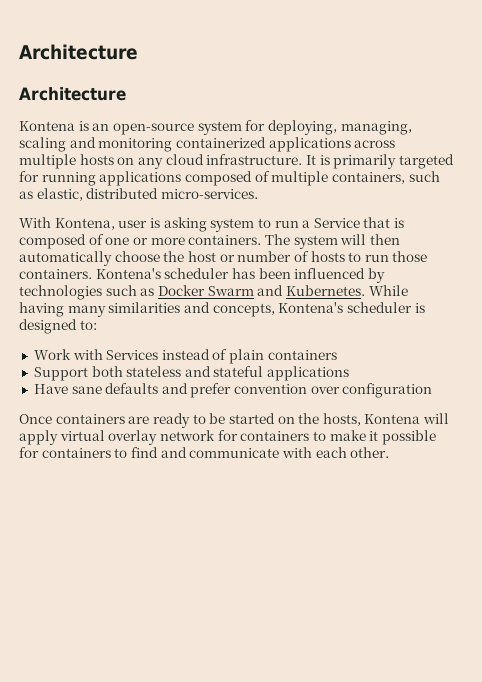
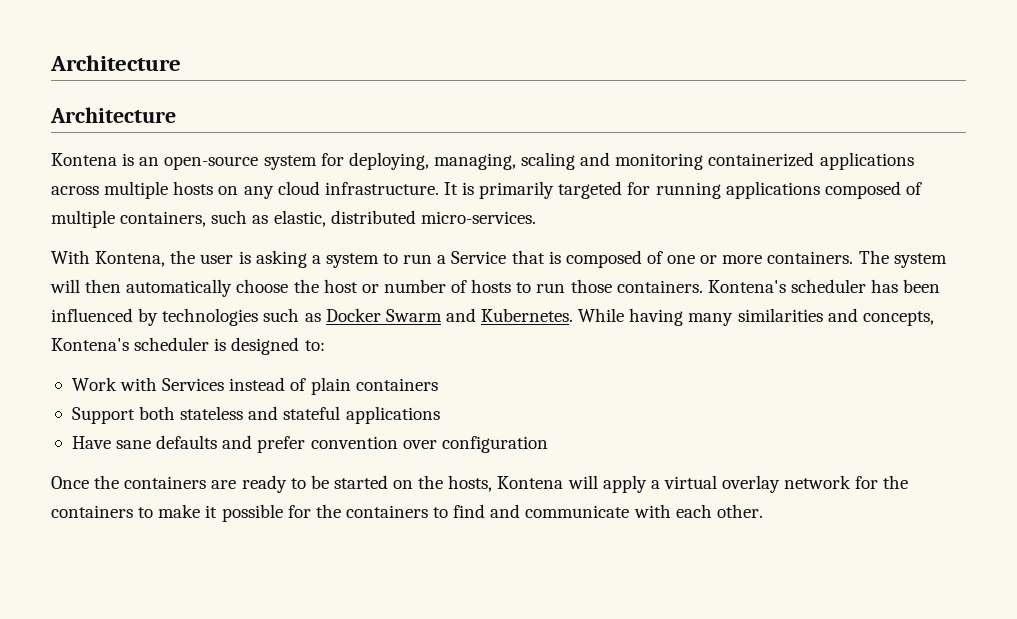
(115, 224) none -> [170,250,196,264] the
(207, 224) none -> [311,255,321,264] a
(52, 419) none -> [94,475,120,489] the
(58, 437) none -> [650,480,660,489] a
(238, 435) none -> [883,475,909,489] the
(39, 452) none -> [315,504,341,518] the

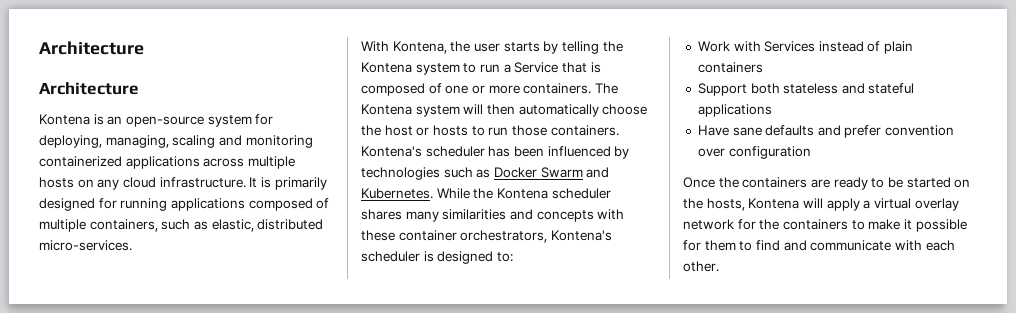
[558,181,623,199] targeted -> [39,198,95,211] designed
[238,250,321,268] is asking a -> [503,41,623,54] [361,62,412,73] starts by telling the Kontena
(889, 257) none -> [361,104,412,115] Kontena
[383,279,468,293] number of -> (430, 131) none
[629,308,934,326] having many similarities and concepts, -> [473,188,611,199] [361,209,625,222] [361,230,548,243] the Kontena scheduler shares many similarities and concepts with these container orchestrators,
[315,504,428,518] the containers -> [704,240,736,251] them

